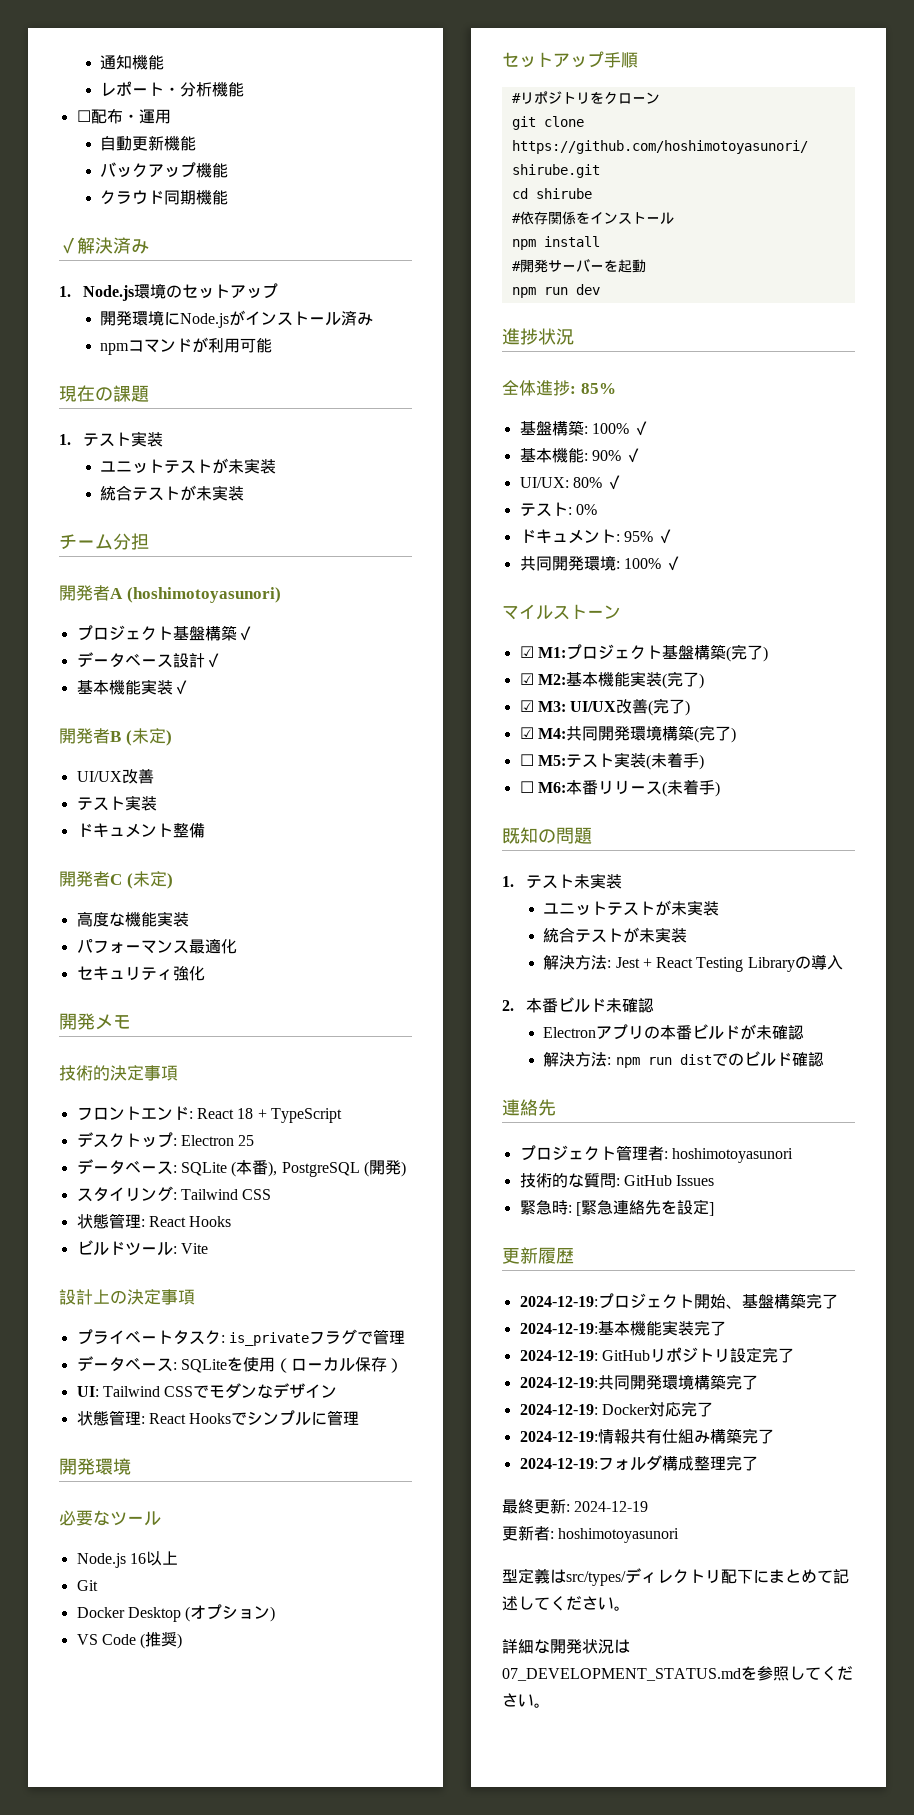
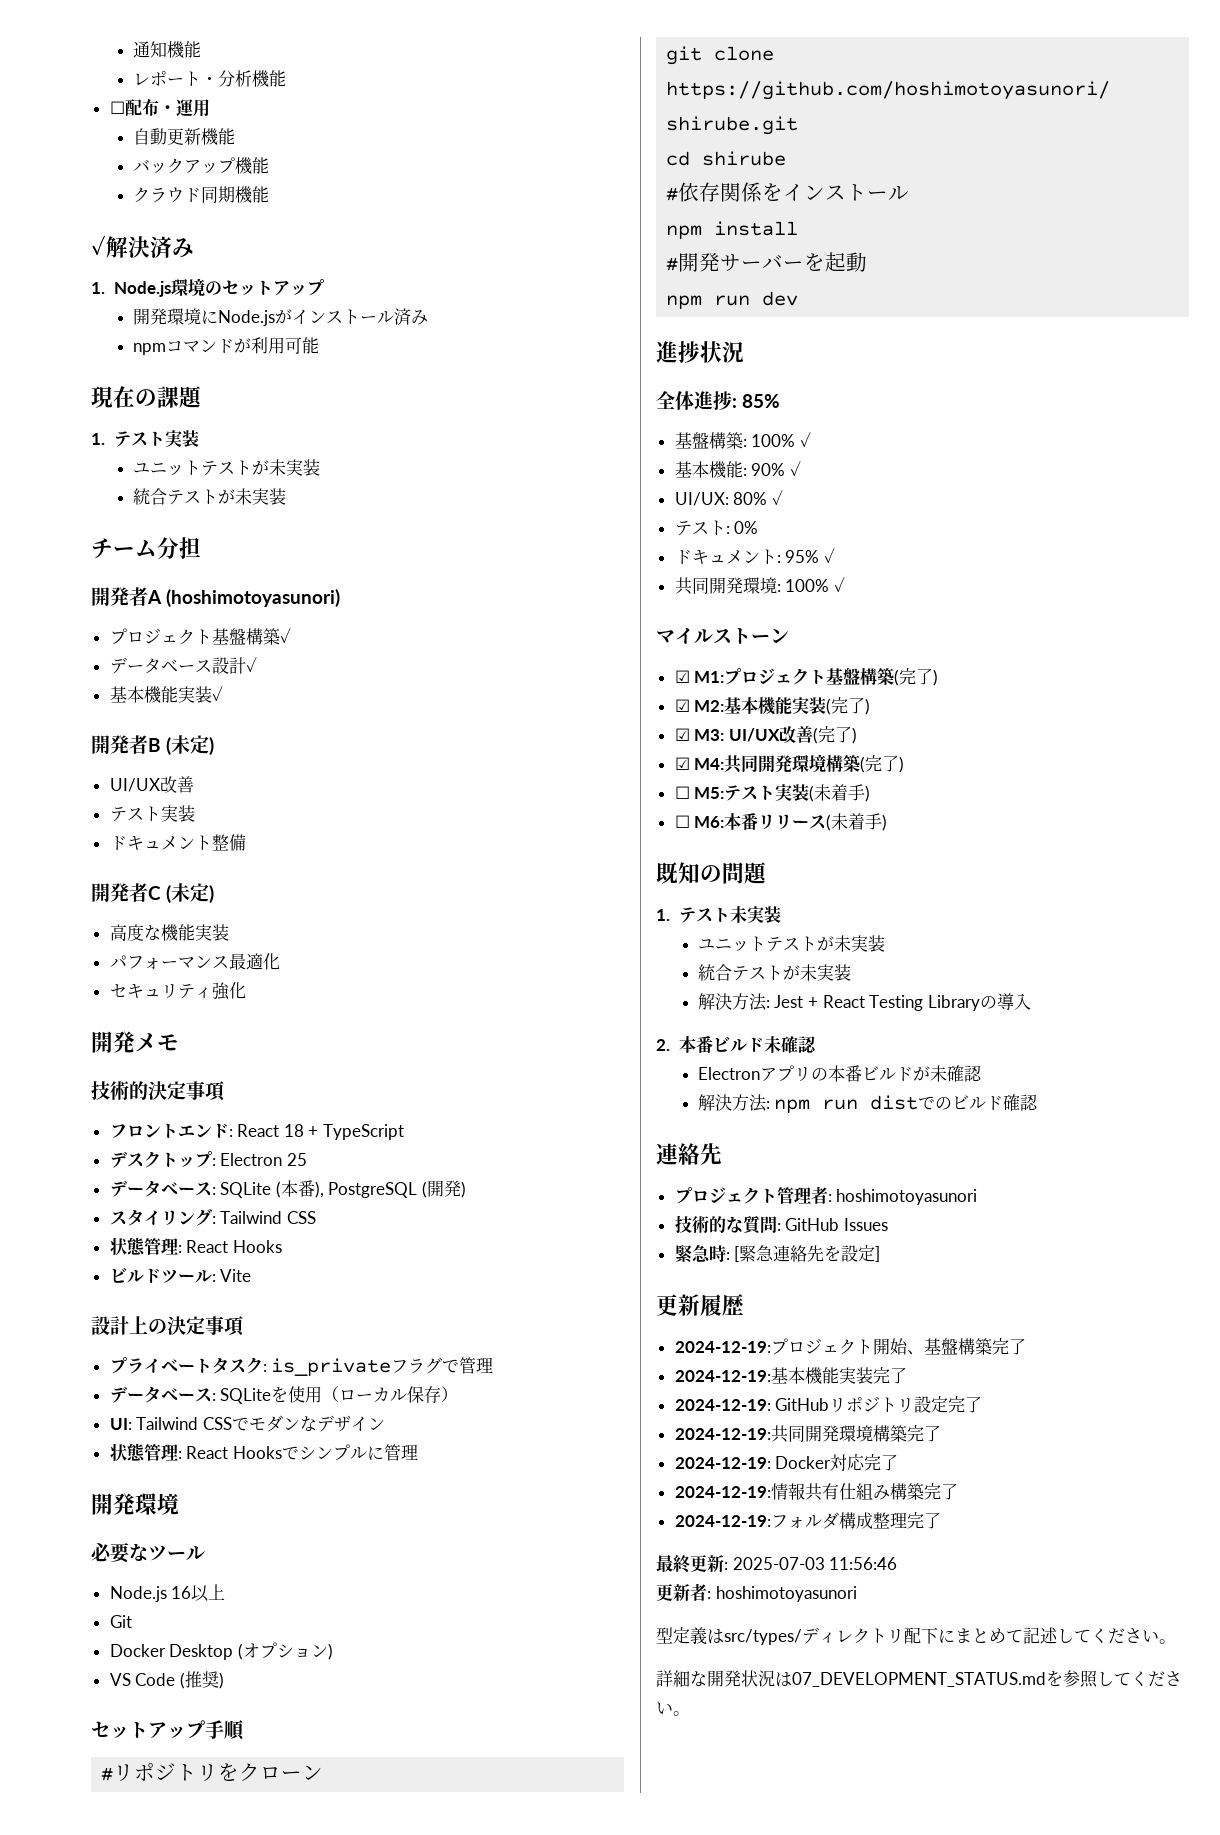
[574,1501,649,1512] 2024-12-19 -> [732,1557,898,1570] 2025-07-03 11:56:46

